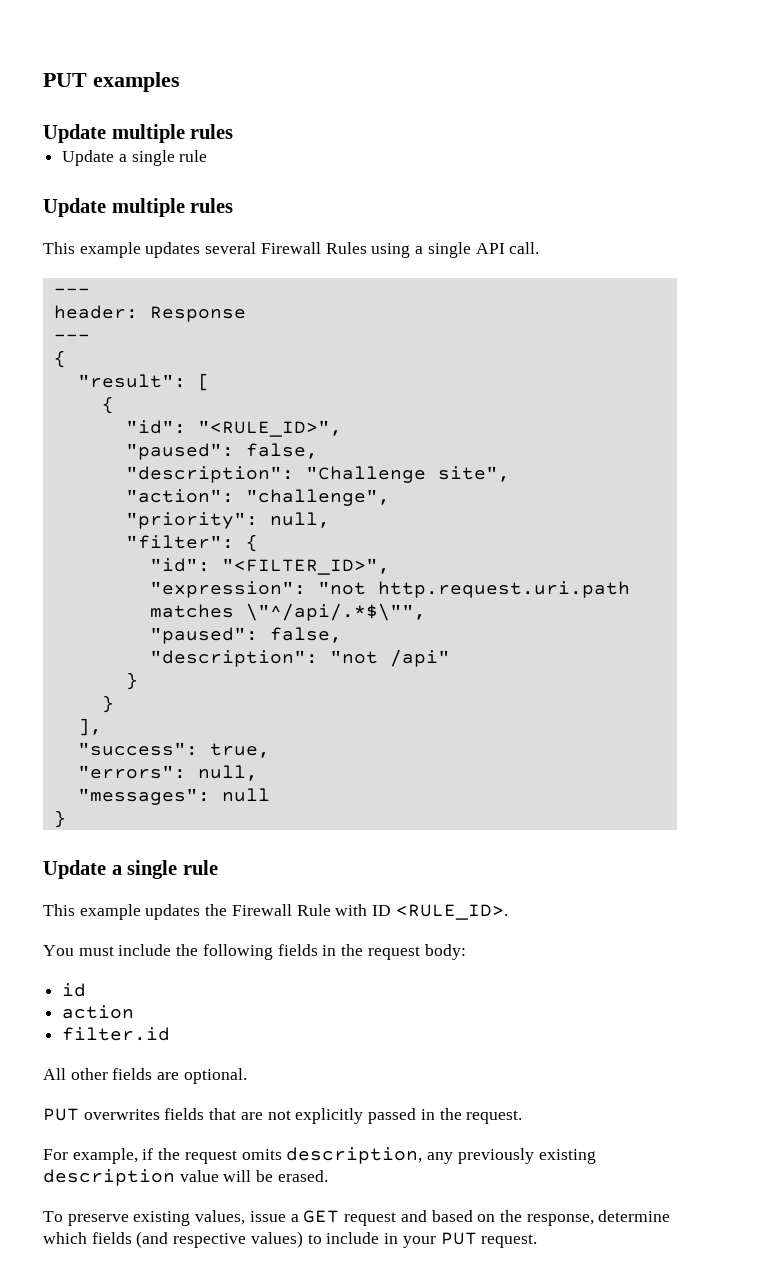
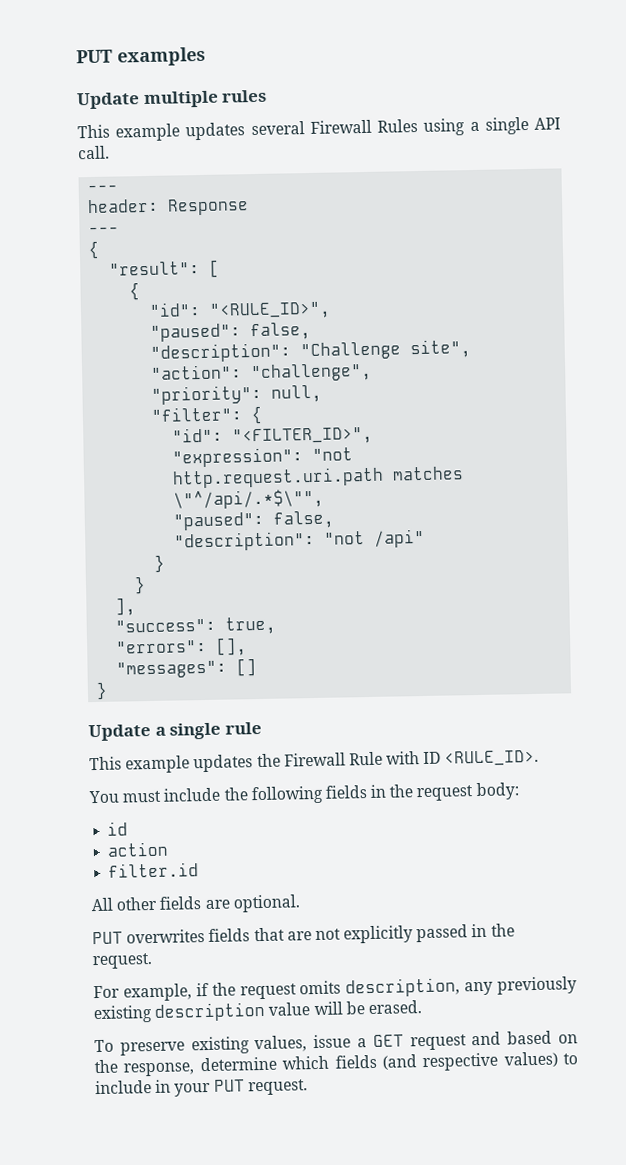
[62,150,208,166] [43,198,234,217] // Update a single rule // Update multiple rules -> (268, 96) none
[197,765,258,781] null, -> [215,637,248,656] [],
[221,788,270,802] null -> [236,658,258,677] []

